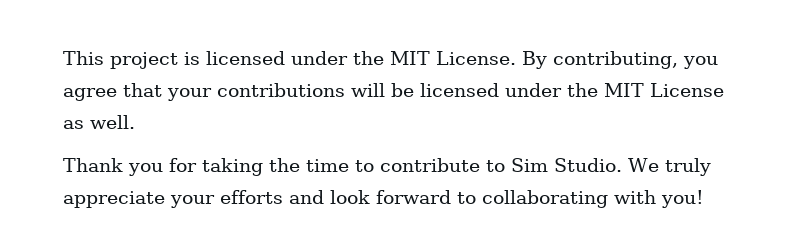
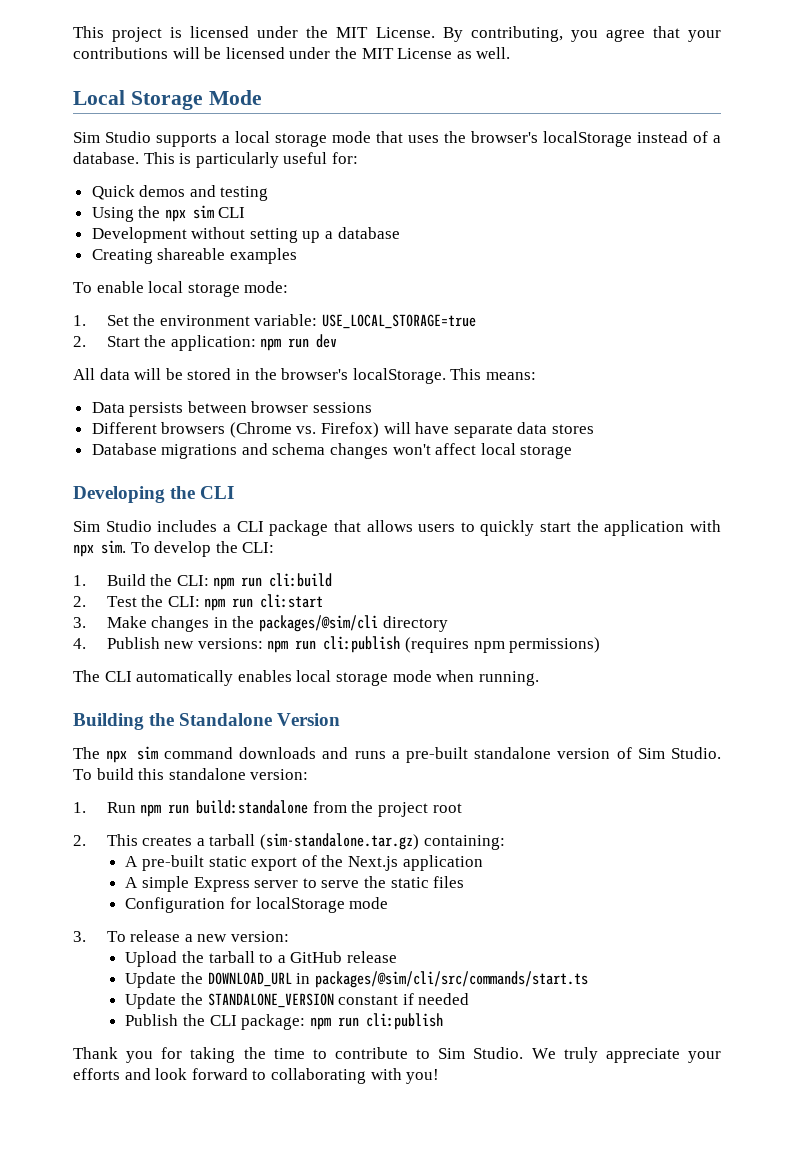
(135, 122) none -> [73,90,262,110] [73,131,721,147] [73,152,358,168] [91,185,269,201] [91,205,246,222] [91,227,400,243] [91,248,297,264] [73,281,289,297] [73,314,477,329] [73,334,338,351] [73,368,536,384] [91,401,373,417] [91,422,595,438] [91,443,573,459] [73,486,235,503] [73,520,721,536] [73,540,275,557] [73,573,333,590] [73,594,324,611] [73,615,448,632] [73,636,601,653] [73,670,539,686] [73,713,341,730] [73,746,721,763] [73,768,309,780] [73,800,462,817] [73,833,505,850] [125,855,483,871] [125,876,465,892] [125,897,389,913] [73,930,290,942] [125,951,397,967] [125,971,588,988] [125,993,470,1009] [125,1013,443,1030] // Local Storage Mode // Sim Studio supports a local storage mode that uses the browser's localStorage instead of a database. This is particularly useful for: // Quick demos and testing // Using the npx sim CLI // Development without setting up a database // Creating shareable examples // To enable local storage mode: // 1. Set the environment variable: USE_LOCAL_STORAGE=true // 2. Start the application: npm run dev // All data will be stored in the browser's localStorage. This means: // Data persists between browser sessions // Different browsers (Chrome vs. Firefox) will have separate data stores // Database migrations and schema changes won't affect local storage // Developing the CLI // Sim Studio includes a CLI package that allows users to quickly start the application with npx sim. To develop the CLI: // 1. Build the CLI: npm run cli:build // 2. Test the CLI: npm run cli:start // 3. Make changes in the packages/@sim/cli directory // 4. Publish new versions: npm run cli:publish (requires npm permissions) // The CLI automatically enables local storage mode when running. // Building the Standalone Version // The npx sim command downloads and runs a pre-built standalone version of Sim Studio. To build this standalone version: // 1. Run npm run build:standalone from the project root // 2. This creates a tarball (sim-standalone.tar.gz) containing: // A pre-built static export of the Next.js application // A simple Express server to serve the static files // Configuration for localStorage mode // 3. To release a new version: // Upload the tarball to a GitHub release // Update the DOWNLOAD_URL in packages/@sim/cli/src/commands/start.ts // Update the STANDALONE_VERSION constant if needed // Publish the CLI package: npm run cli:publish

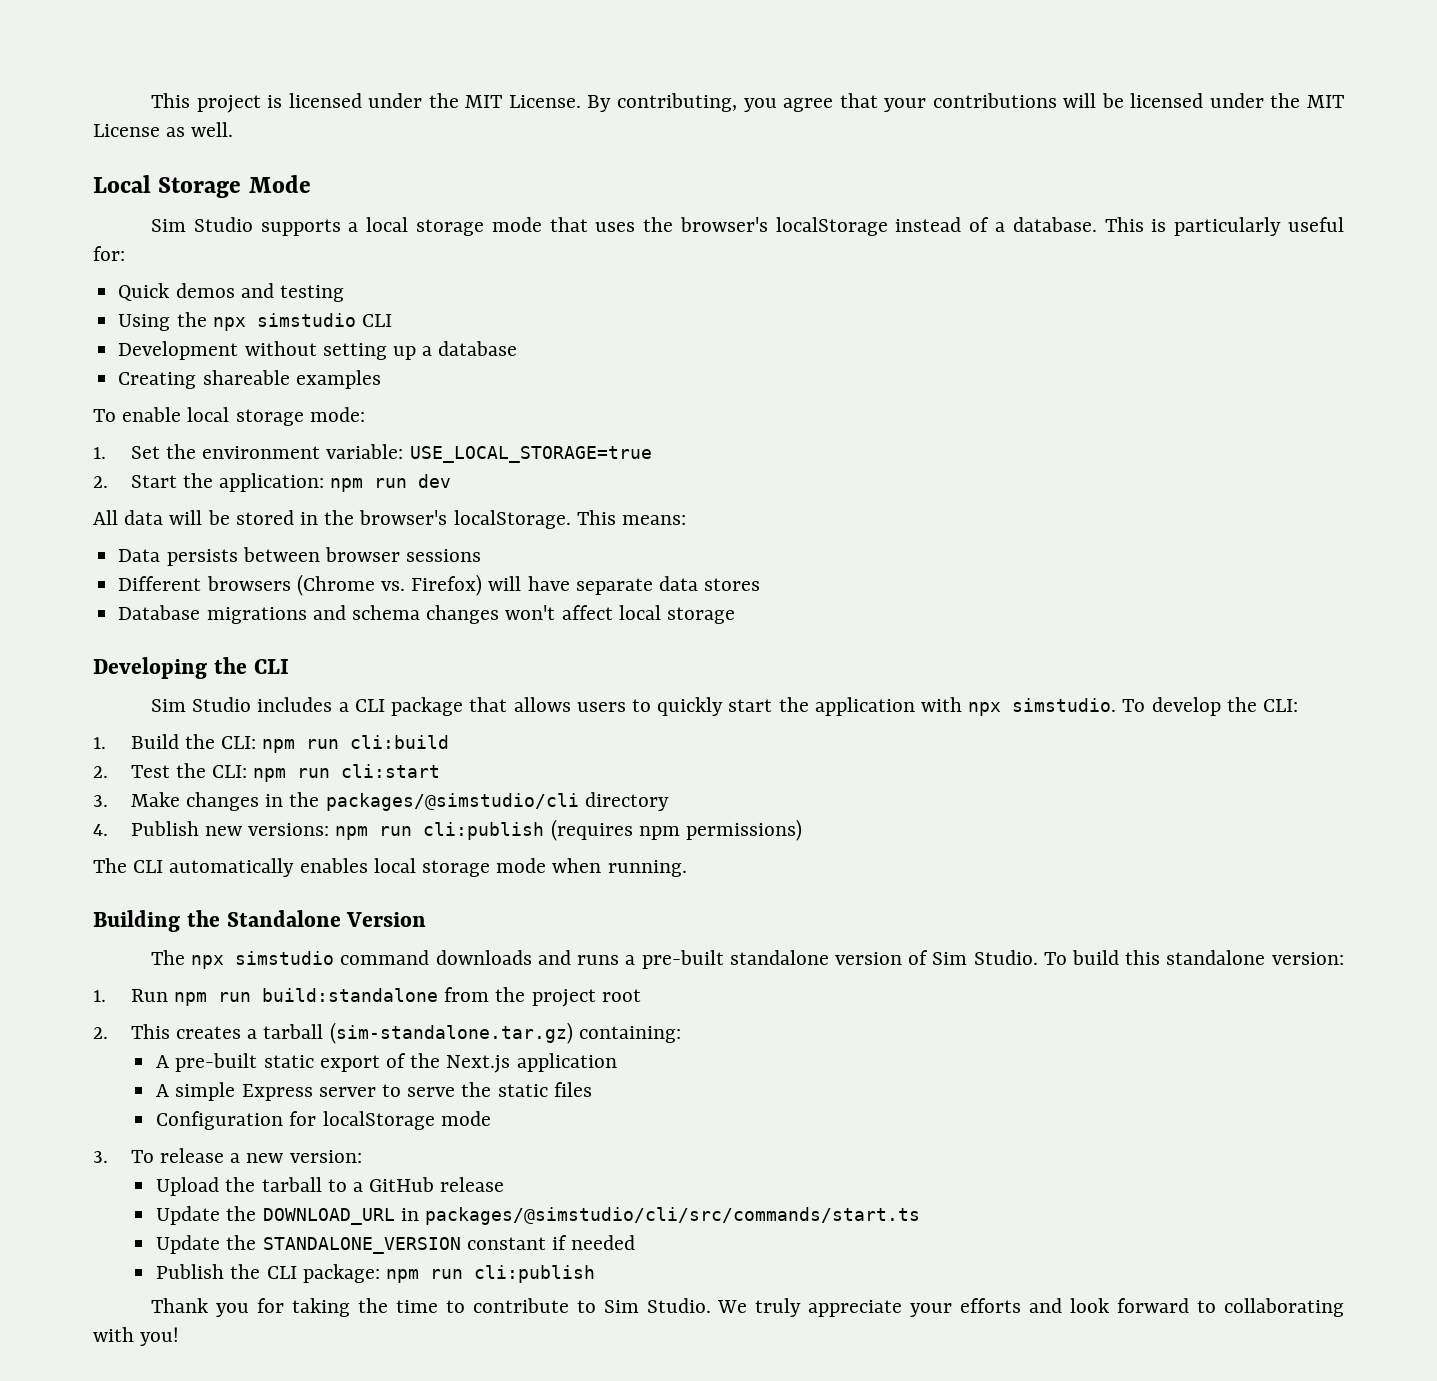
[192,205,214,219] sim -> [256,313,356,327] simstudio
[101,540,126,554] sim. -> [1012,698,1117,712] simstudio.
[259,615,379,632] packages/@sim/cli -> [325,793,579,811] packages/@simstudio/cli
[136,746,158,760] sim -> [235,951,335,965] simstudio
[314,971,588,988] packages/@sim/cli/src/commands/start.ts -> [424,1207,920,1225] packages/@simstudio/cli/src/commands/start.ts

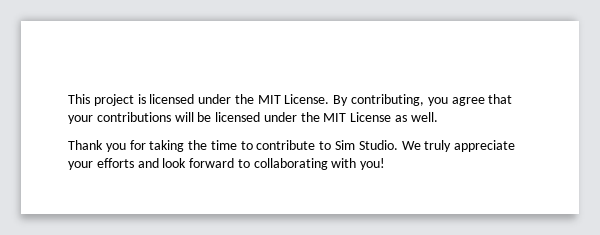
[93,175,311,198] [151,217,1344,236] [93,246,125,261] [118,283,344,302] [118,312,392,331] [118,341,518,360] [118,370,381,389] [93,407,365,426] [93,444,652,463] [93,473,452,492] [93,510,687,529] [118,547,482,566] [118,574,761,596] [118,605,735,624] [93,657,289,679] [151,697,1299,716] [93,734,450,753] [93,763,441,782] [93,792,669,811] [93,819,803,841] [93,858,687,877] [93,910,427,932] [151,950,1344,969] [93,987,641,1007] [93,1022,681,1044] [156,1053,617,1073] [156,1082,592,1101] [156,1111,491,1130] [93,1148,362,1163] [156,1177,505,1196] [156,1206,920,1225] [156,1235,636,1254] [156,1264,595,1283] // Local Storage Mode // Sim Studio supports a local storage mode that uses the browser's localStorage instead of a database. This is particularly useful for: // Quick demos and testing // Using the npx simstudio CLI // Development without setting up a database // Creating shareable examples // To enable local storage mode: // 1. Set the environment variable: USE_LOCAL_STORAGE=true // 2. Start the application: npm run dev // All data will be stored in the browser's localStorage. This means: // Data persists between browser sessions // Different browsers (Chrome vs. Firefox) will have separate data stores // Database migrations and schema changes won't affect local storage // Developing the CLI // Sim Studio includes a CLI package that allows users to quickly start the application with npx simstudio. To develop the CLI: // 1. Build the CLI: npm run cli:build // 2. Test the CLI: npm run cli:start // 3. Make changes in the packages/@simstudio/cli directory // 4. Publish new versions: npm run cli:publish (requires npm permissions) // The CLI automatically enables local storage mode when running. // Building the Standalone Version // The npx simstudio command downloads and runs a pre-built standalone version of Sim Studio. To build this standalone version: // 1. Run npm run build:standalone from the project root // 2. This creates a tarball (sim-standalone.tar.gz) containing: // A pre-built static export of the Next.js application // A simple Express server to serve the static files // Configuration for localStorage mode // 3. To release a new version: // Upload the tarball to a GitHub release // Update the DOWNLOAD_URL in packages/@simstudio/cli/src/commands/start.ts // Update the STANDALONE_VERSION constant if needed // Publish the CLI package: npm run cli:publish -> (438, 117) none

